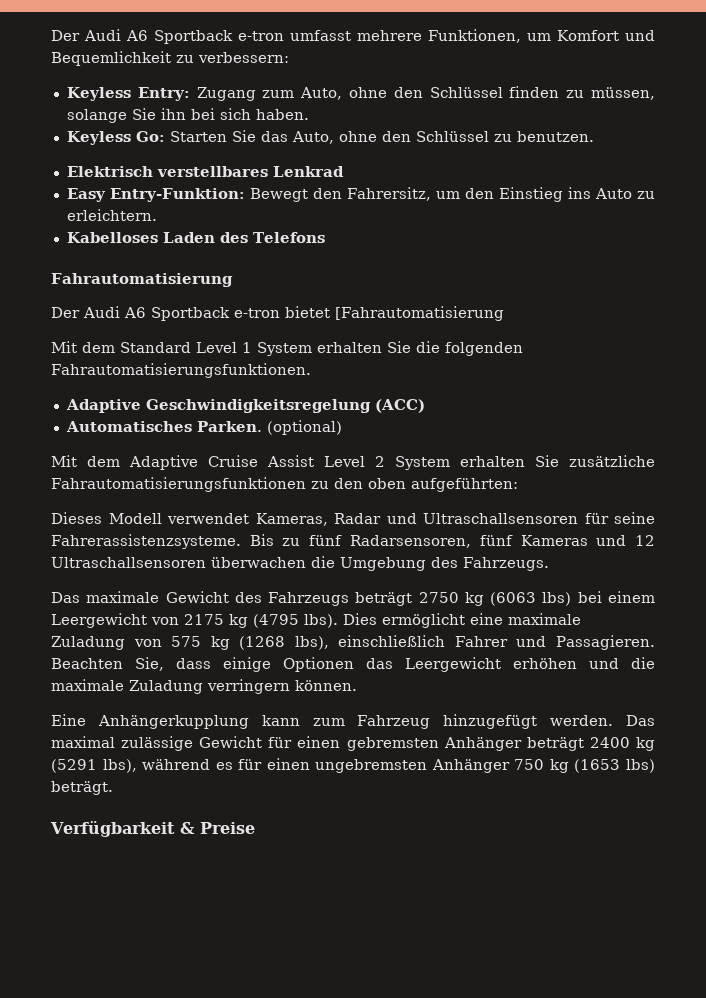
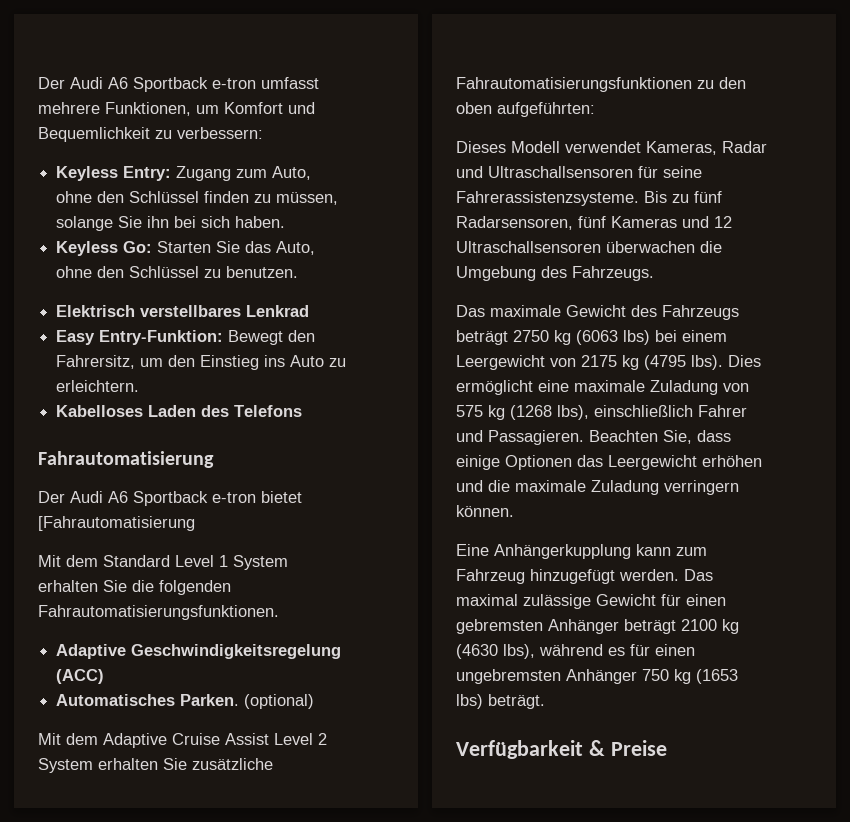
[589,737,655,751] [51,759,97,773] 2400 kg (5291 -> [681,619,739,634] [456,644,498,659] 2100 kg (4630

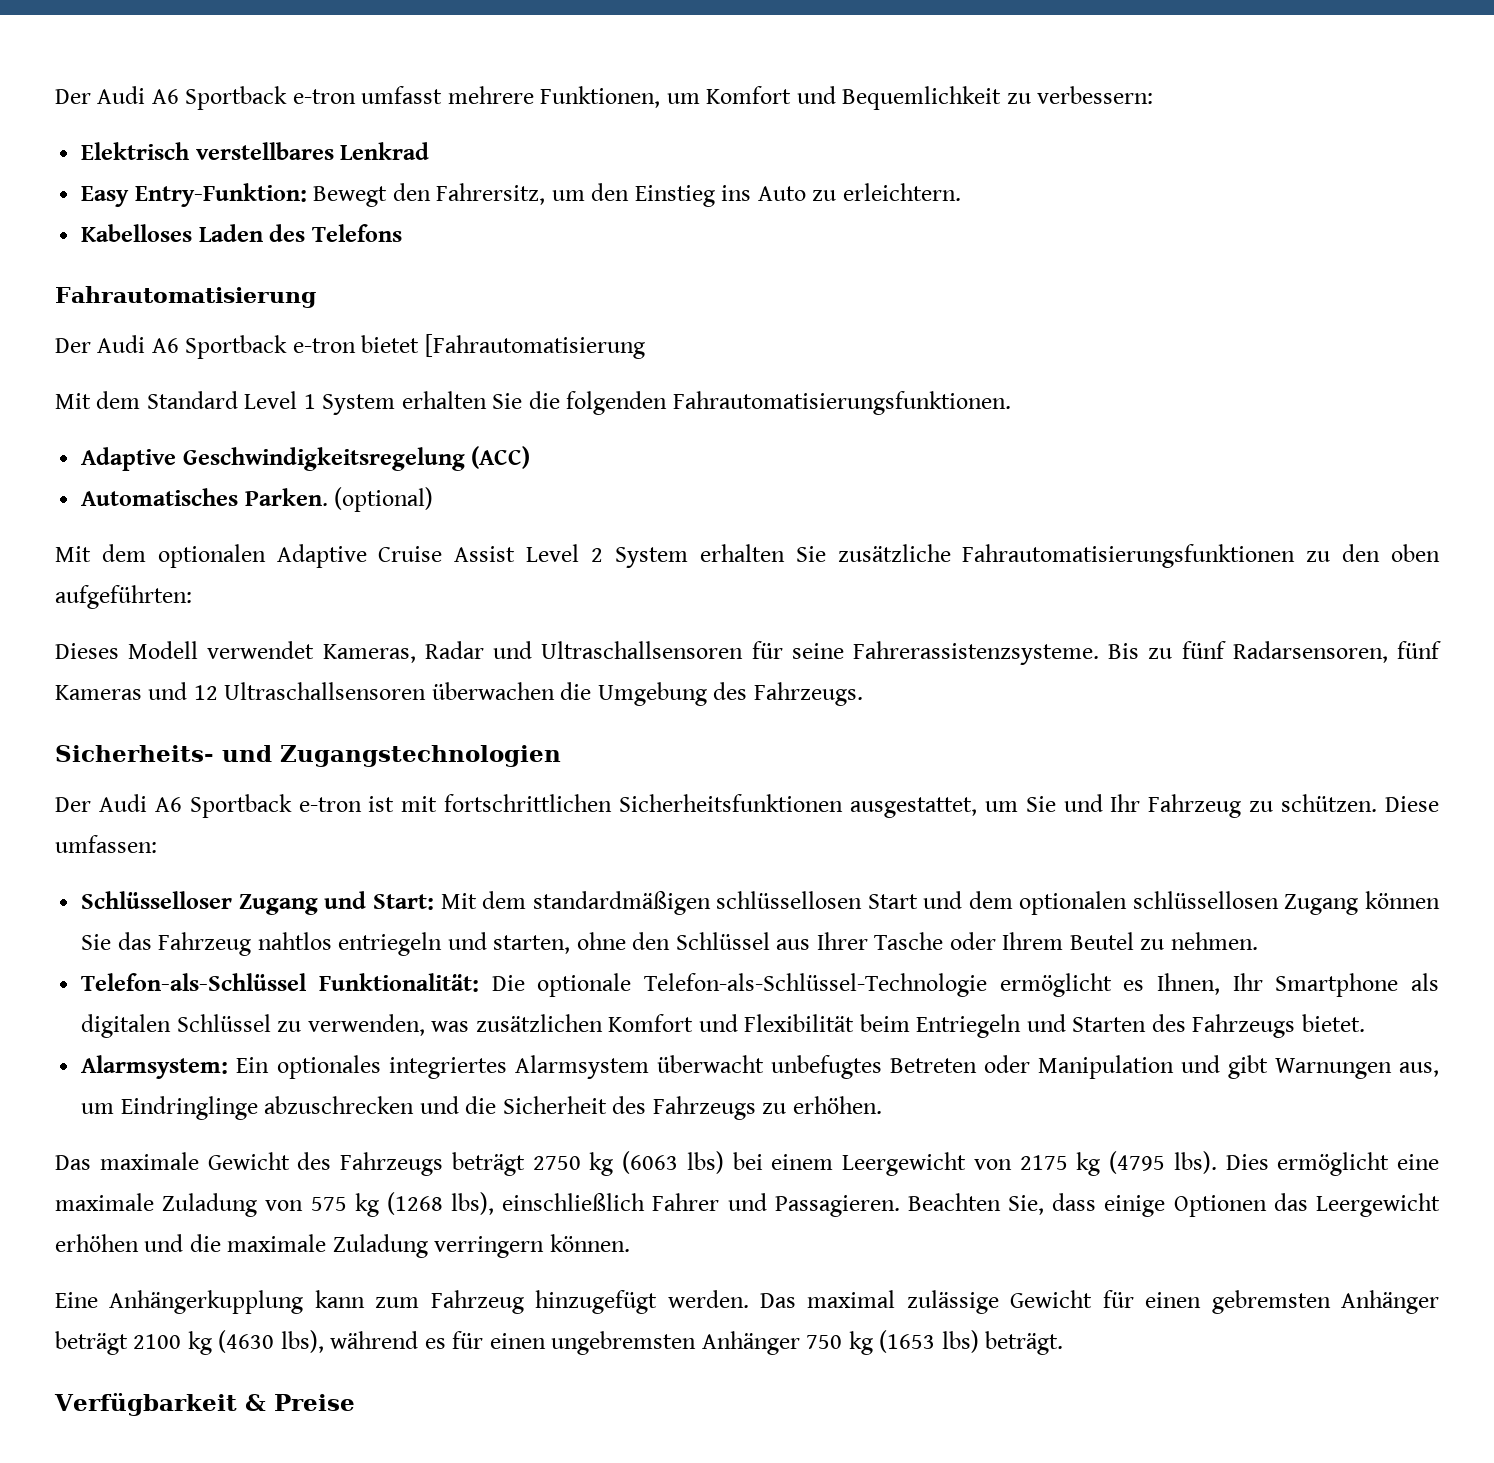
[56,166,312,181] [56,191,339,205] [56,216,286,231] [56,241,316,256] [56,266,299,278] // Keyless Entry: Zugang zum Auto, ohne den Schlüssel finden zu müssen, solange Sie ihn bei sich haben. // Keyless Go: Starten Sie das Auto, ohne den Schlüssel zu benutzen. -> (1154, 95) none
(98, 739) none -> [157,544,266,568] optionalen
(654, 273) none -> [55,745,561,767] [55,794,1440,818] [55,835,157,853] [81,891,1440,915] [81,932,1258,956] [81,973,1440,997] [81,1014,1365,1038] [81,1055,1439,1079] [81,1096,882,1120] // Sicherheits- und Zugangstechnologien // Der Audi A6 Sportback e-tron ist mit fortschrittlichen Sicherheitsfunktionen ausgestattet, um Sie und Ihr Fahrzeug zu schützen. Diese umfassen: // Schlüsselloser Zugang und Start: Mit dem standardmäßigen schlüssellosen Start und dem optionalen schlüssellosen Zugang können Sie das Fahrzeug nahtlos entriegeln und starten, ohne den Schlüssel aus Ihrer Tasche oder Ihrem Beutel zu nehmen. // Telefon-als-Schlüssel Funktionalität: Die optionale Telefon-als-Schlüssel-Technologie ermöglicht es Ihnen, Ihr Smartphone als digitalen Schlüssel zu verwenden, was zusätzlichen Komfort und Flexibilität beim Entriegeln und Starten des Fahrzeugs bietet. // Alarmsystem: Ein optionales integriertes Alarmsystem überwacht unbefugtes Betreten oder Manipulation und gibt Warnungen aus, um Eindringlinge abzuschrecken und die Sicherheit des Fahrzeugs zu erhöhen.

